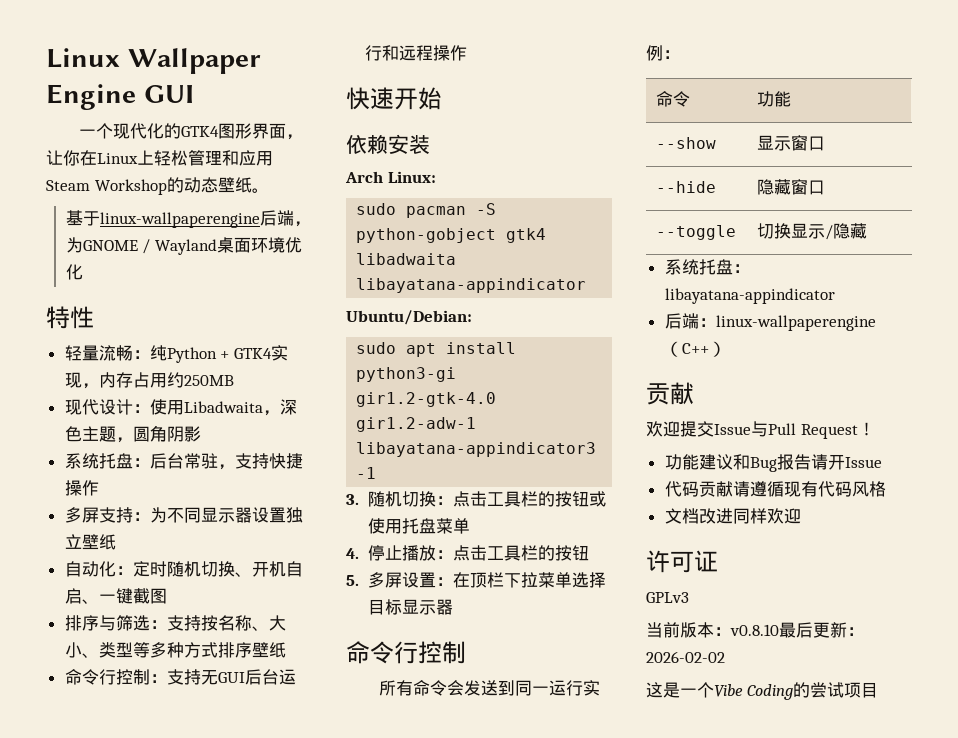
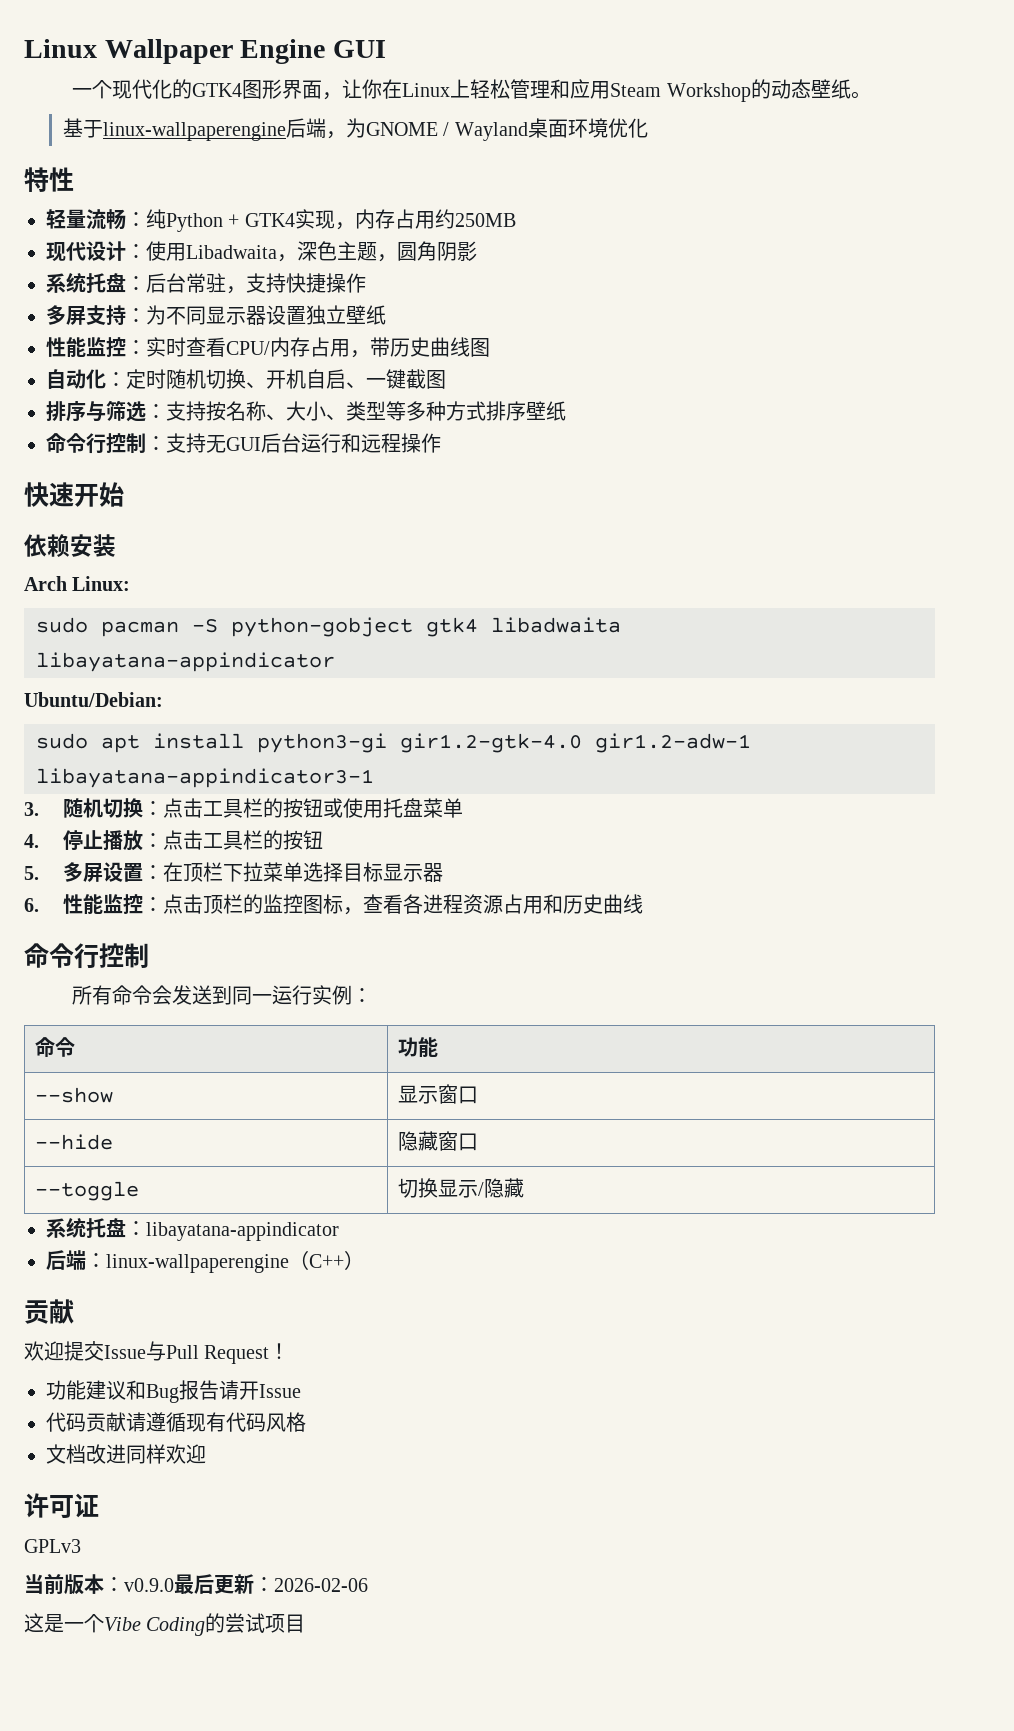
(116, 542) none -> [46,337,490,358] // 性能监控：实时查看CPU/内存占用，带历史曲线图
(453, 607) none -> [24,894,644,915] // 6.性能监控：点击顶栏的监控图标，查看各进程资源占用和历史曲线
[730,624,779,636] v0.8.10 -> [124,1578,174,1592] v0.9.0
[646,651,725,663] 2026-02-02 -> [274,1578,368,1592] 2026-02-06

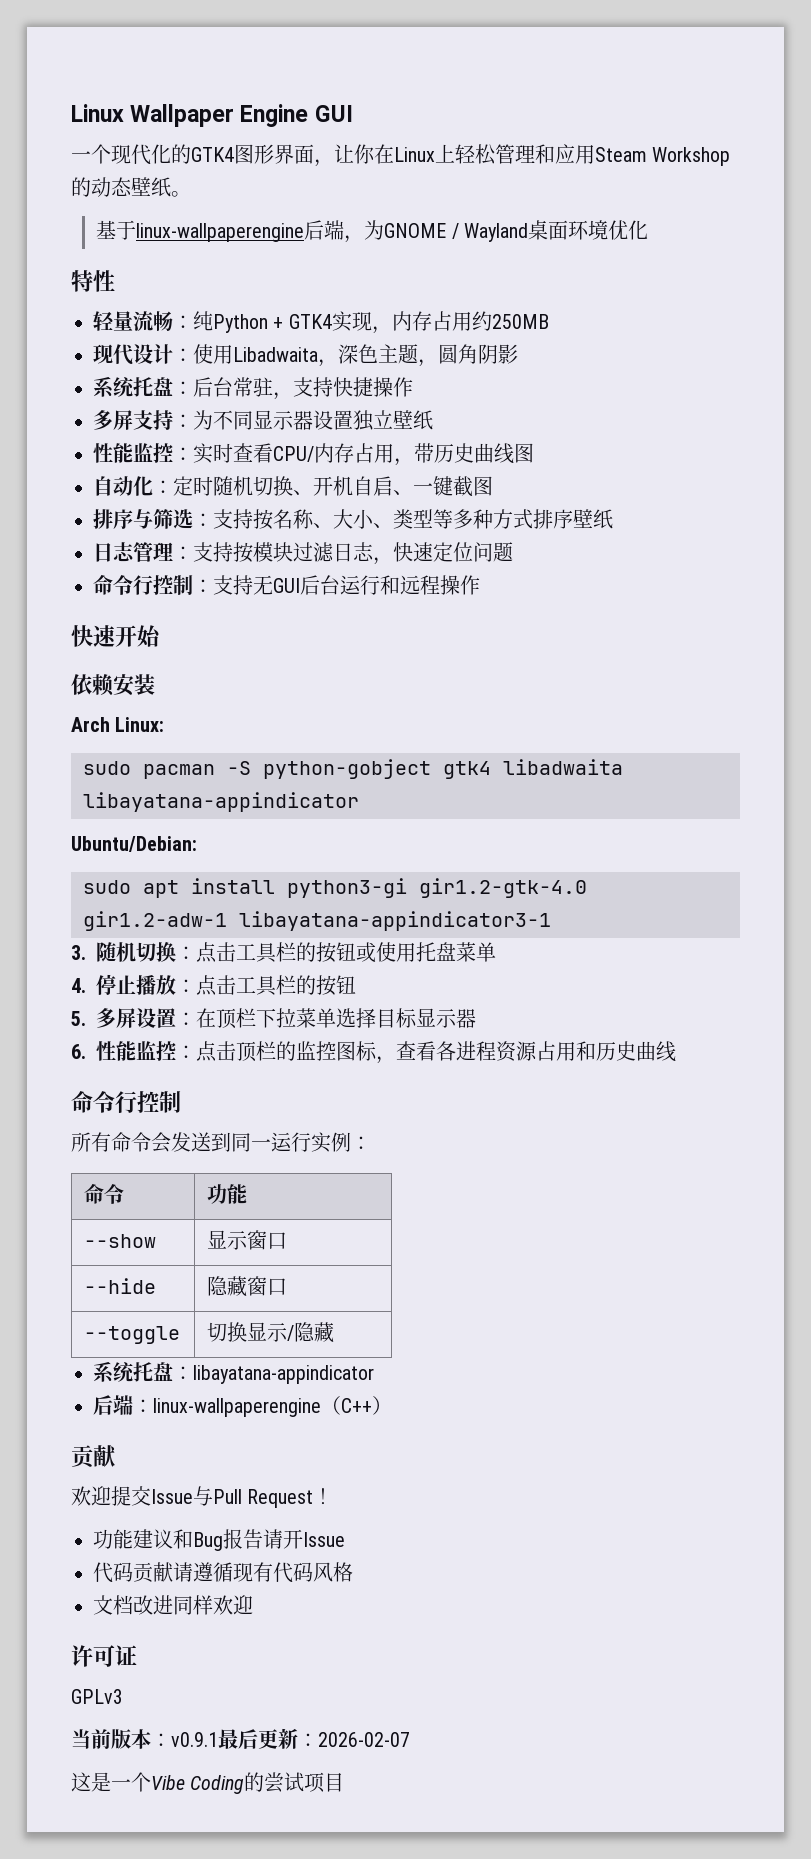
(566, 411) none -> [93,542,513,565] // 日志管理：支持按模块过滤日志，快速定位问题
[124,1578,174,1592] v0.9.0 -> [171,1732,218,1747] v0.9.1
[274,1578,368,1592] 2026-02-06 -> [318,1732,410,1747] 2026-02-07

